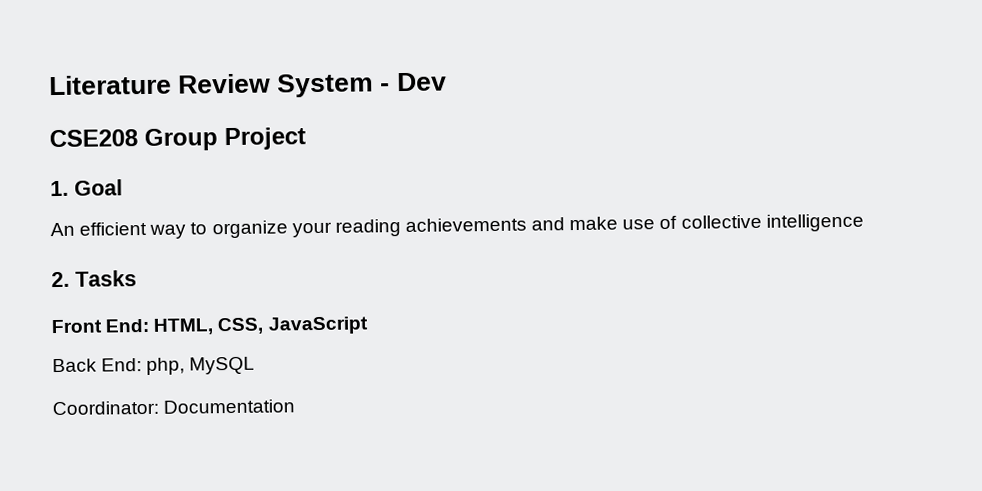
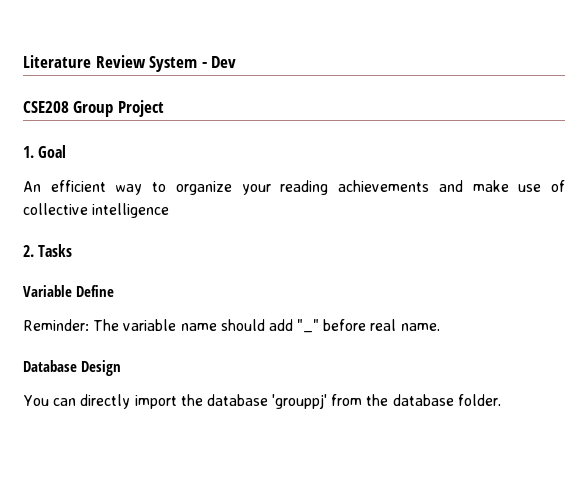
[51,316,369,335] [52,356,256,375] [52,399,296,416] Front End: HTML, CSS, JavaScript // Back End: php, MySQL // Coordinator: Documentation -> [23,285,115,297] [23,319,440,333] [23,360,122,376] [23,394,501,409] Variable Define // Reminder: The variable name should add "_" before real name. // Database Design // You can directly import the database 'grouppj' from the database folder.

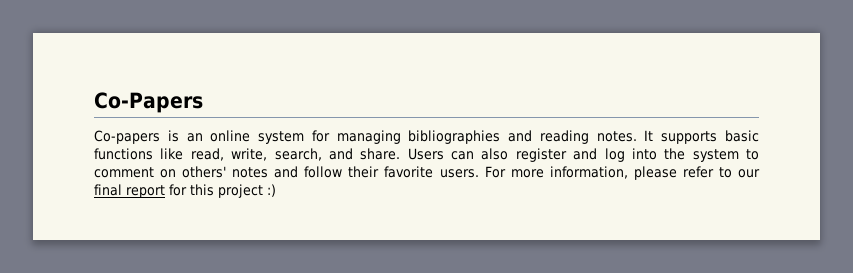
[23,55,237,72] [23,100,164,117] [23,145,67,158] [23,180,565,195] [23,203,170,218] [23,244,73,257] [23,285,115,297] [23,319,440,333] [23,360,122,376] [23,394,501,409] Literature Review System - Dev // CSE208 Group Project // 1. Goal // An efficient way to organize your reading achievements and make use of collective intelligence // 2. Tasks // Variable Define // Reminder: The variable name should add "_" before real name. // Database Design // You can directly import the database 'grouppj' from the database folder. -> [94,92,203,113] [94,130,759,144] [94,148,759,162] [94,166,761,180] [94,184,276,198] Co-Papers // Co-papers is an online system for managing bibliographies and reading notes. It supports basic functions like read, write, search, and share. Users can also register and log into the system to comment on others' notes and follow their favorite users. For more information, please refer to our final report for this project :)

